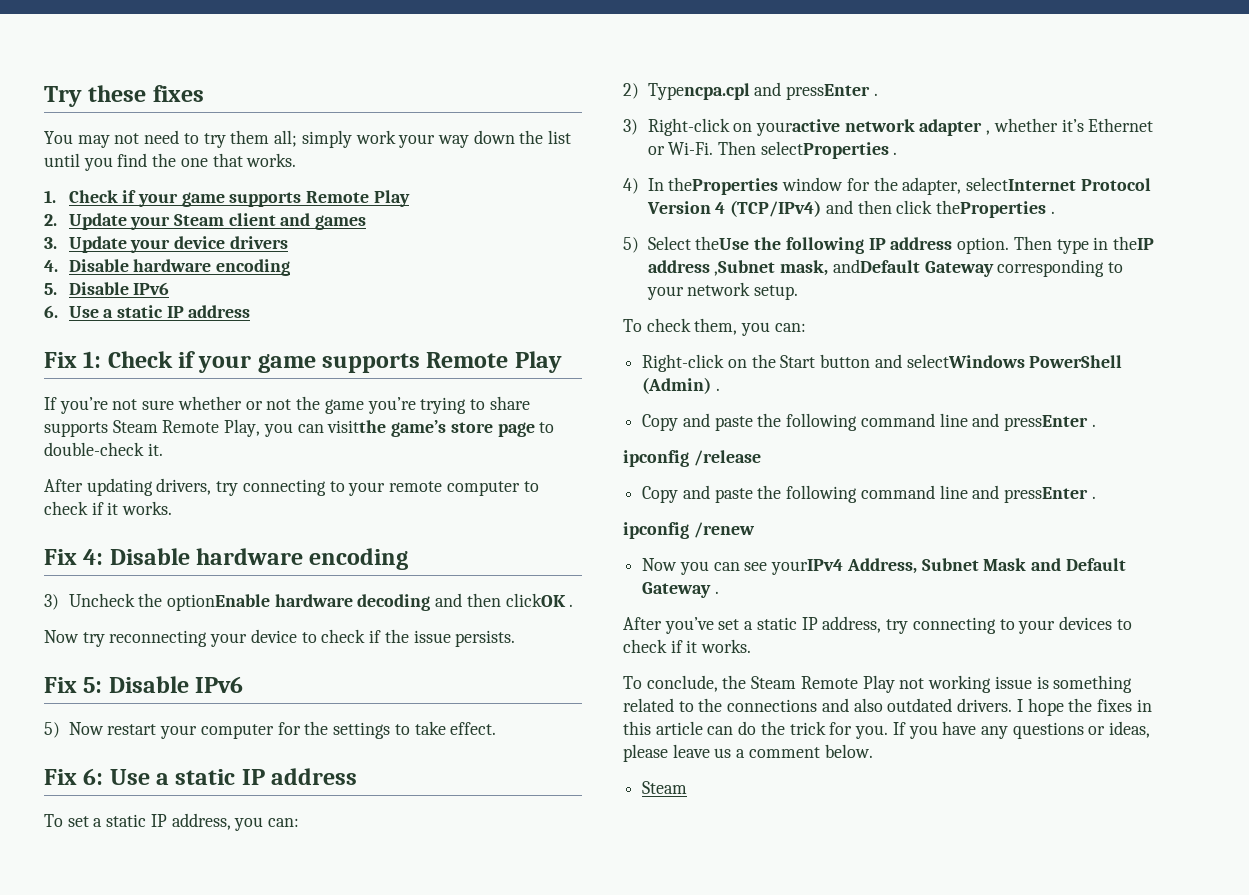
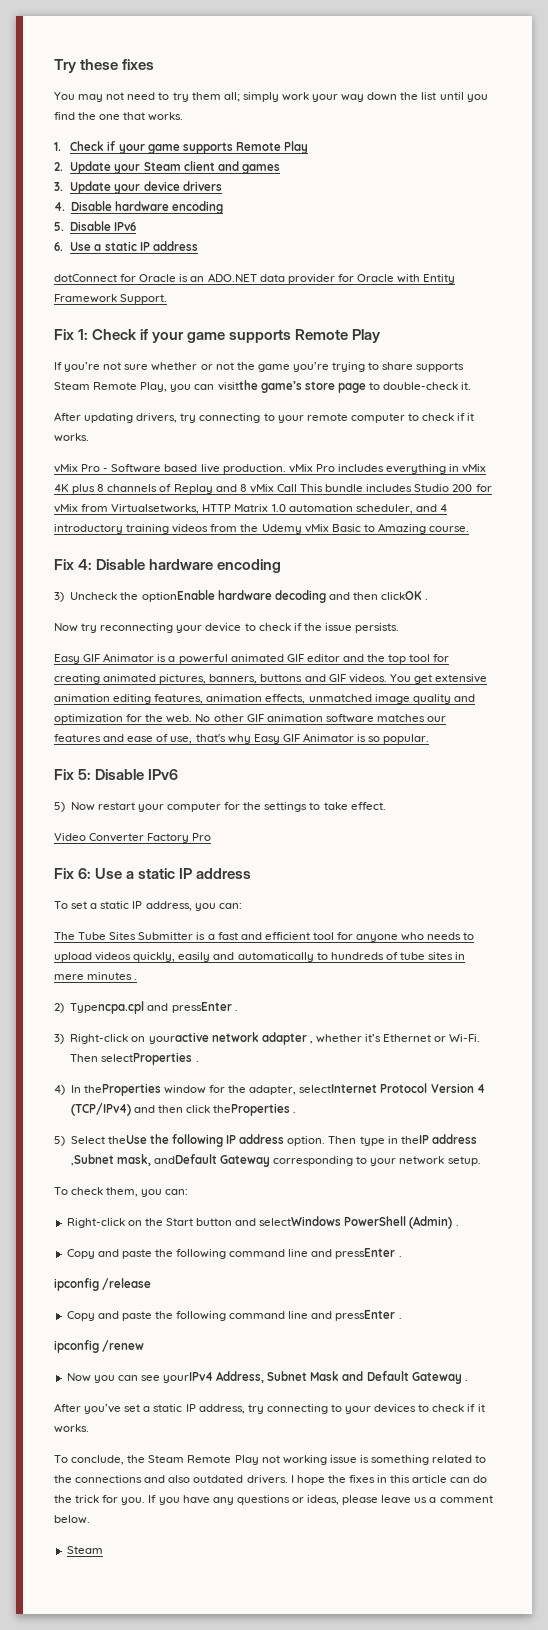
(251, 311) none -> [54,273,456,284] [54,294,168,304] // dotConnect for Oracle is an ADO.NET data provider for Oracle with Entity Framework Support.
(173, 508) none -> [54,464,487,474] [54,484,492,494] [54,504,447,514] [54,523,470,534] // vMix Pro - Software based live production. vMix Pro includes everything in vMix 4K plus 8 channels of Replay and 8 vMix Call This bundle includes Studio 200 for vMix from Virtualsetworks, HTTP Matrix 1.0 automation scheduler, and 4 introductory training videos from the Udemy vMix Basic to Amazing course.
(516, 638) none -> [54,653,450,664] [54,674,488,684] [54,694,475,704] [54,714,447,724] [54,733,430,744] // Easy GIF Animator is a powerful animated GIF editor and the top tool for creating animated pictures, banners, buttons and GIF videos. You get extensive animation editing features, animation effects, unmatched image quality and optimization for the web. No other GIF animation software matches our features and ease of use, that's why Easy GIF Animator is so popular.
(497, 728) none -> [54,833,212,843] // Video Converter Factory Pro
(300, 822) none -> [54,932,475,942] [54,952,466,962] [54,972,138,980] // The Tube Sites Submitter is a fast and efficient tool for anyone who needs to upload videos quickly, easily and automatically to hundreds of tube sites in mere minutes .

